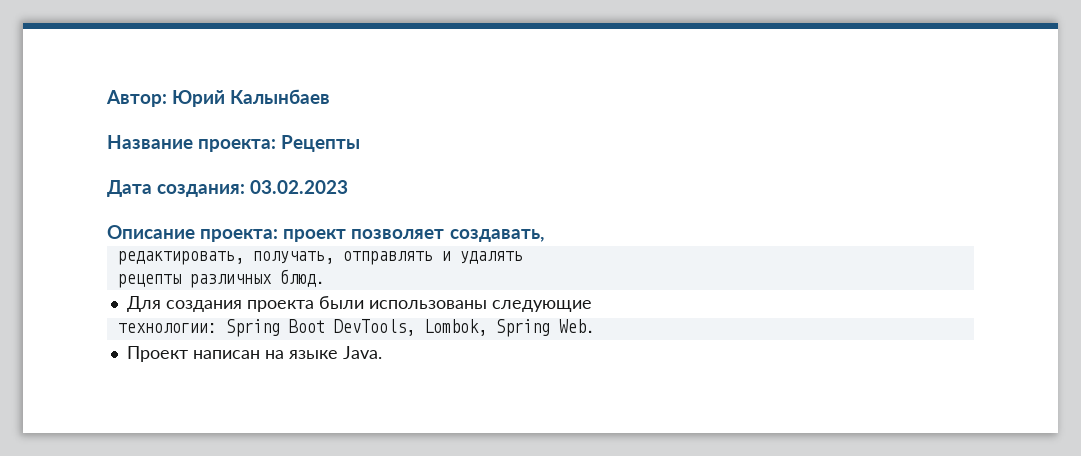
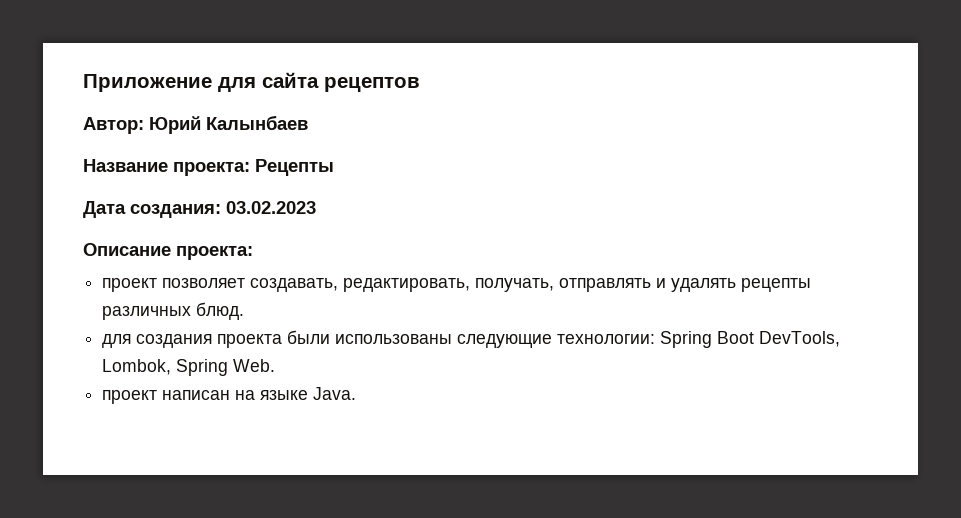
(106, 98) none -> [83,72,420,92] Приложение для сайта рецептов //
(279, 235) none -> (253, 253) //
(544, 235) // -> (339, 285) none
(523, 257) // -> (737, 285) none
[126,296,161,312] Для -> [102,334,132,348] для
(592, 306) // -> (553, 341) none
[126,346,188,362] Проект -> [102,390,158,404] проект

